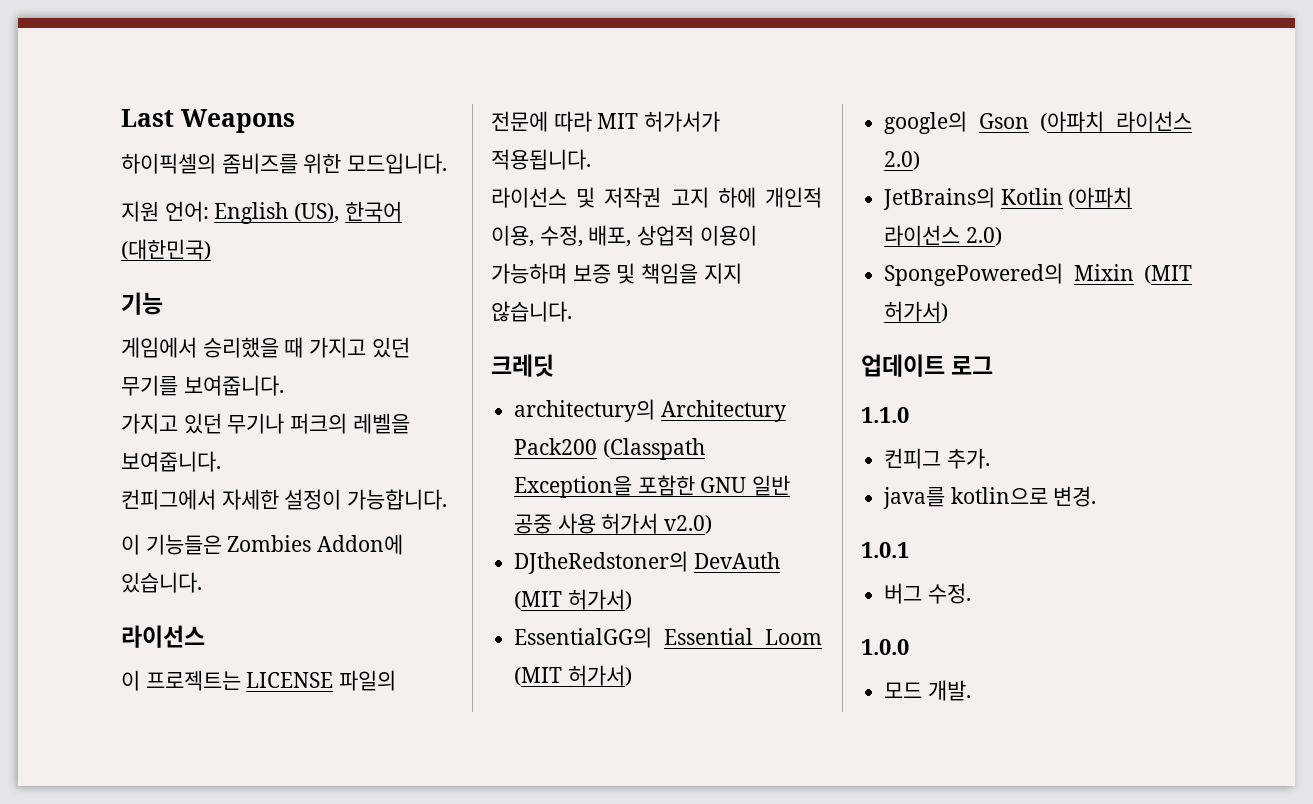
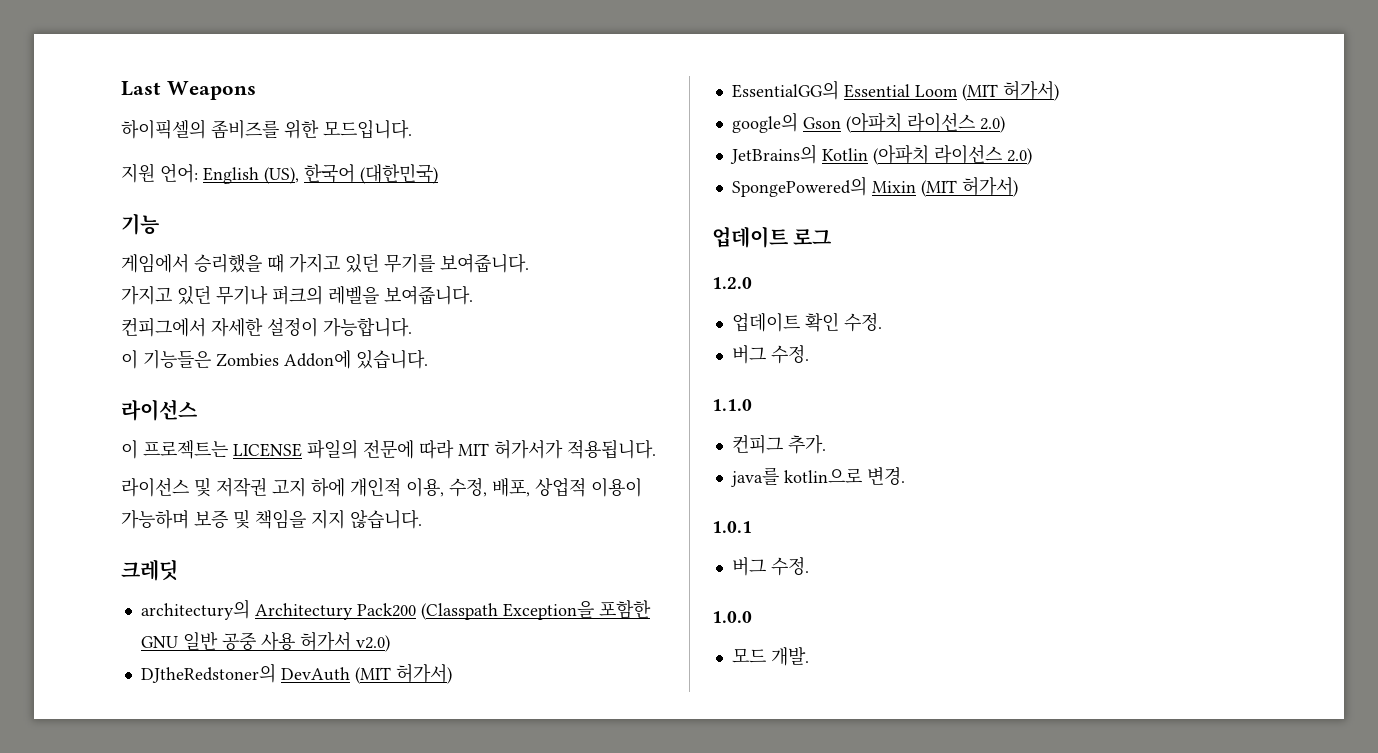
(994, 365) none -> [712,277,752,289] [731,312,882,332] [731,345,809,364] // 1.2.0 // 업데이트 확인 수정. // 버그 수정.

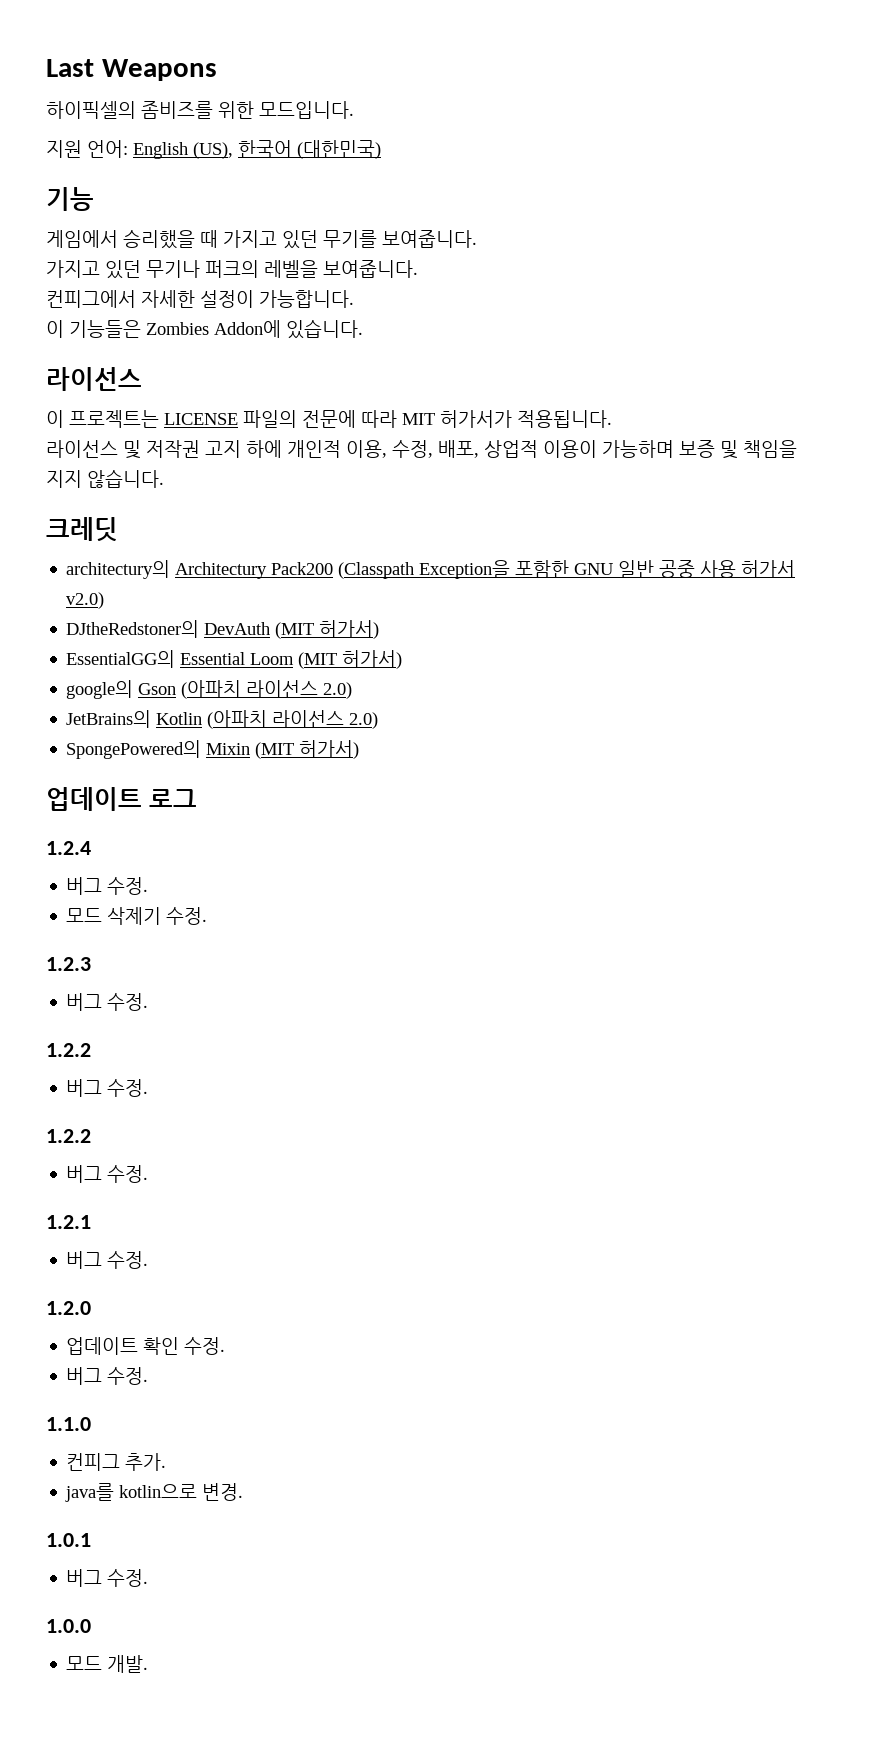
(832, 237) none -> [46,841,91,855] [66,877,149,895] [66,907,208,925] [46,957,91,971] [66,993,149,1011] [46,1043,91,1057] [66,1079,149,1097] [46,1129,91,1143] [66,1165,149,1183] [46,1215,91,1229] [66,1251,149,1269] // 1.2.4 // 버그 수정. // 모드 삭제기 수정. // 1.2.3 // 버그 수정. // 1.2.2 // 버그 수정. // 1.2.2 // 버그 수정. // 1.2.1 // 버그 수정.

